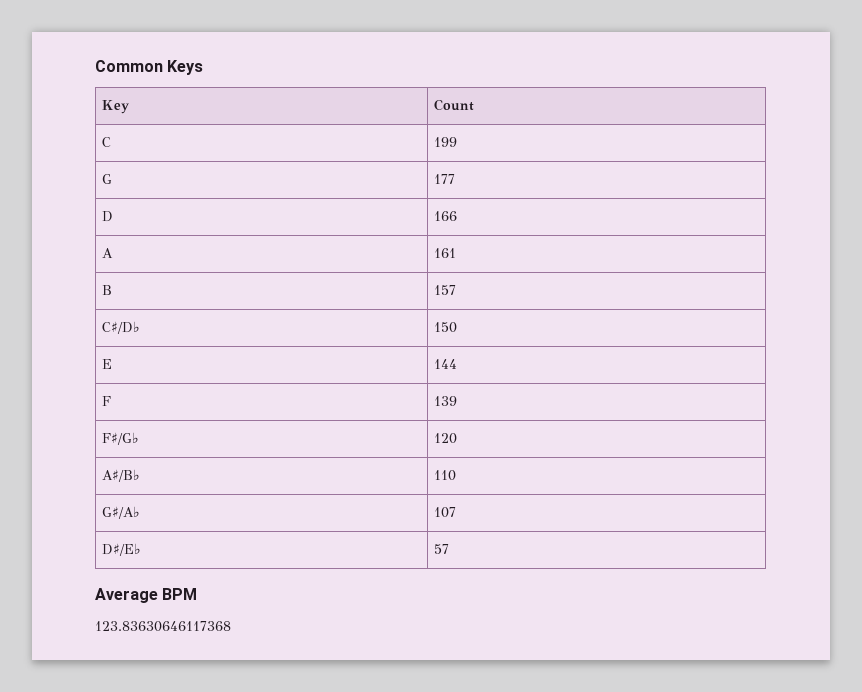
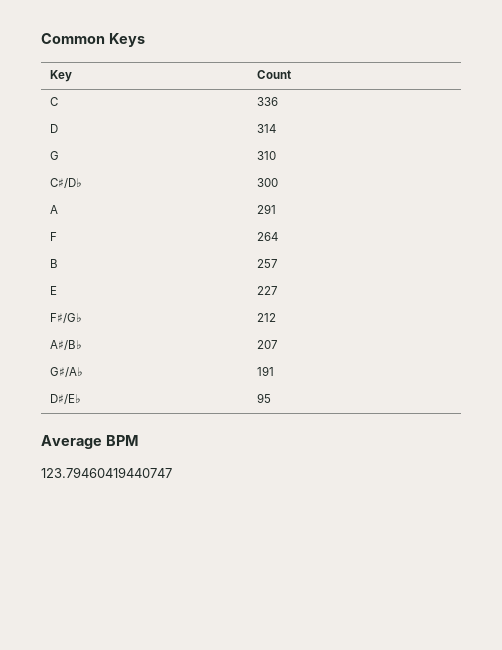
[433,137,457,147] [101,174,112,184] [433,174,455,184] [101,211,113,222] [433,211,457,221] [101,248,113,258] [433,248,456,258] [101,285,112,295] [433,285,456,295] [101,321,140,334] [433,322,457,333] [101,359,112,369] [433,359,457,369] [101,396,111,406] [433,396,457,406] 199 // G | 177 // D | 166 // A | 161 // B | 157 // C♯/D♭ | 150 // E | 144 // F | 139 -> [256,97,278,106] [49,124,58,133] [256,124,276,133] [49,151,59,160] [256,151,276,160] [49,178,82,189] [256,178,278,187] [49,205,58,214] [256,204,276,214] [49,232,57,241] [256,232,278,241] [49,259,58,268] [256,259,278,268] [49,286,57,295] [256,286,278,295] 336 // D | 314 // G | 310 // C♯/D♭ | 300 // A | 291 // F | 264 // B | 257 // E | 227
[433,433,457,444] 120 -> [256,313,276,322] 212
[433,470,456,481] 110 -> [256,340,278,349] 207
[433,507,456,518] 107 -> [256,366,274,376] 191
[433,544,449,554] 57 -> [256,393,271,403] 95
[95,621,231,632] 123.83630646117368 -> [41,467,172,478] 123.79460419440747

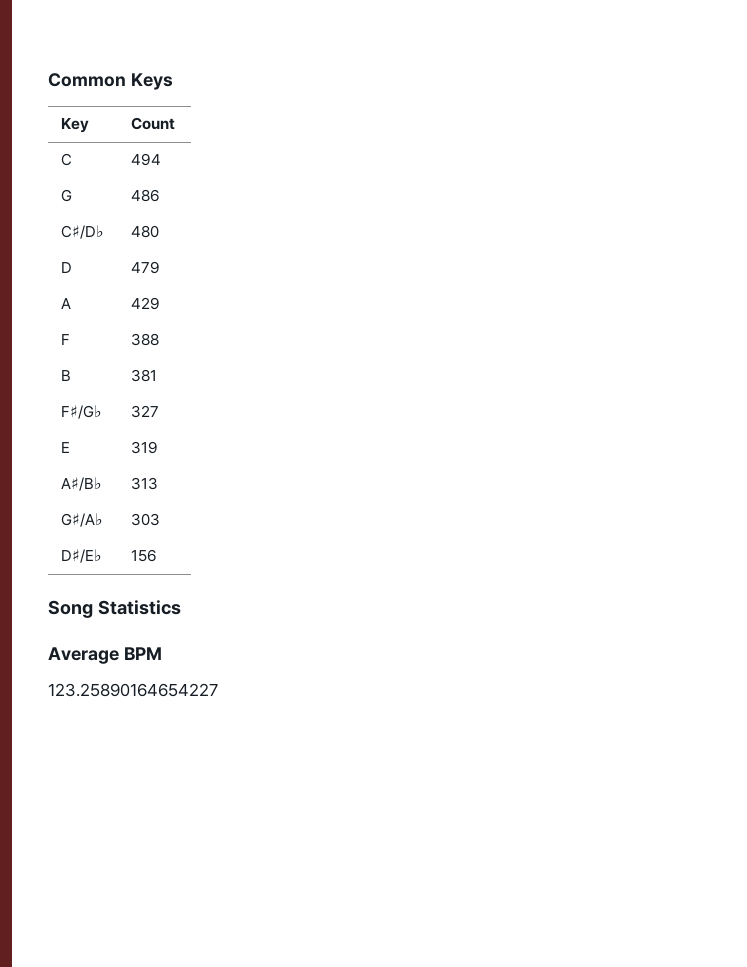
[256,97,278,106] [49,124,58,133] [256,124,276,133] [49,151,59,160] [256,151,276,160] [49,178,82,189] [256,178,278,187] 336 // D | 314 // G | 310 // C♯/D♭ | 300 -> [131,153,162,166] [61,189,73,202] [131,189,161,202] [61,225,105,239] [131,225,160,238] [61,262,73,273] [131,261,161,274] 494 // G | 486 // C♯/D♭ | 480 // D | 479
[256,204,276,214] 291 -> [131,297,161,310] 429
[256,232,278,241] 264 -> [131,333,160,346] 388
[256,259,278,268] [49,286,57,295] [256,286,278,295] [49,313,82,324] [256,313,276,322] 257 // E | 227 // F♯/G♭ | 212 -> [131,369,158,382] [61,405,103,419] [131,405,160,418] [61,442,71,453] [131,441,159,454] 381 // F♯/G♭ | 327 // E | 319
[256,340,278,349] 207 -> [131,477,159,490] 313
[256,366,274,376] 191 -> [131,513,161,526] 303
[256,393,271,403] 95 -> [131,549,158,562] [48,600,181,618] 156 // Song Statistics
[41,467,172,478] 123.79460419440747 -> [48,683,218,697] 123.25890164654227

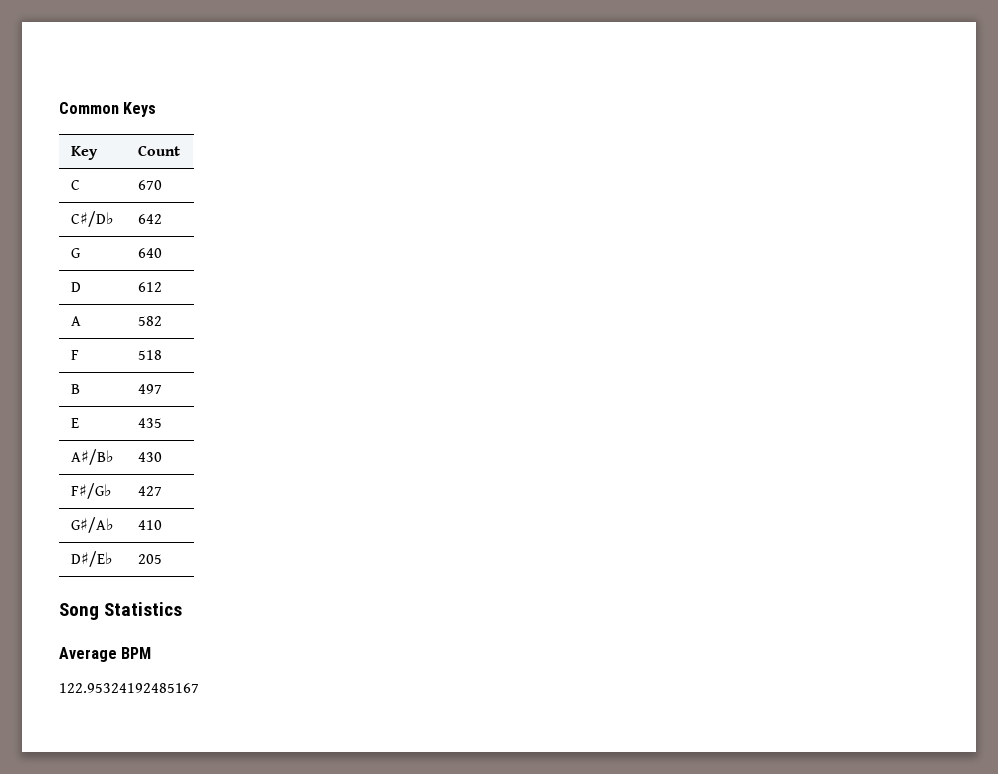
[131,153,162,166] [61,189,73,202] [131,189,161,202] [61,225,105,239] [131,225,160,238] 494 // G | 486 // C♯/D♭ | 480 -> [137,180,162,190] [70,211,114,227] [137,214,162,224] [70,248,81,258] [137,248,162,258] 670 // C♯/D♭ | 642 // G | 640
[131,261,161,274] 479 -> [137,282,162,292] 612
[131,297,161,310] 429 -> [137,316,162,326] 582
[131,333,160,346] 388 -> [137,350,162,360] 518
[131,369,158,382] [61,405,103,419] [131,405,160,418] [61,442,71,453] [131,441,159,454] [61,477,103,491] [131,477,159,490] 381 // F♯/G♭ | 327 // E | 319 // A♯/B♭ | 313 -> [137,384,162,394] [70,418,79,428] [137,418,162,428] [70,449,114,465] [137,452,162,462] [70,483,112,499] [137,486,162,496] 497 // E | 435 // A♯/B♭ | 430 // F♯/G♭ | 427
[131,513,161,526] 303 -> [137,520,162,530] 410
[131,549,158,562] 156 -> [137,554,162,564] 205
[48,683,218,697] 123.25890164654227 -> [59,683,199,693] 122.95324192485167

